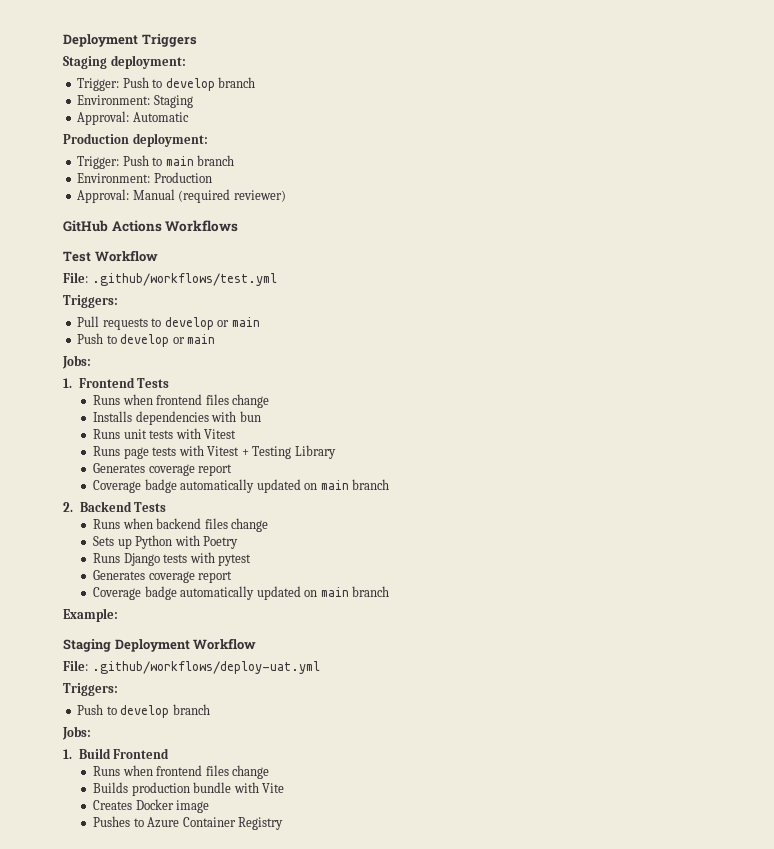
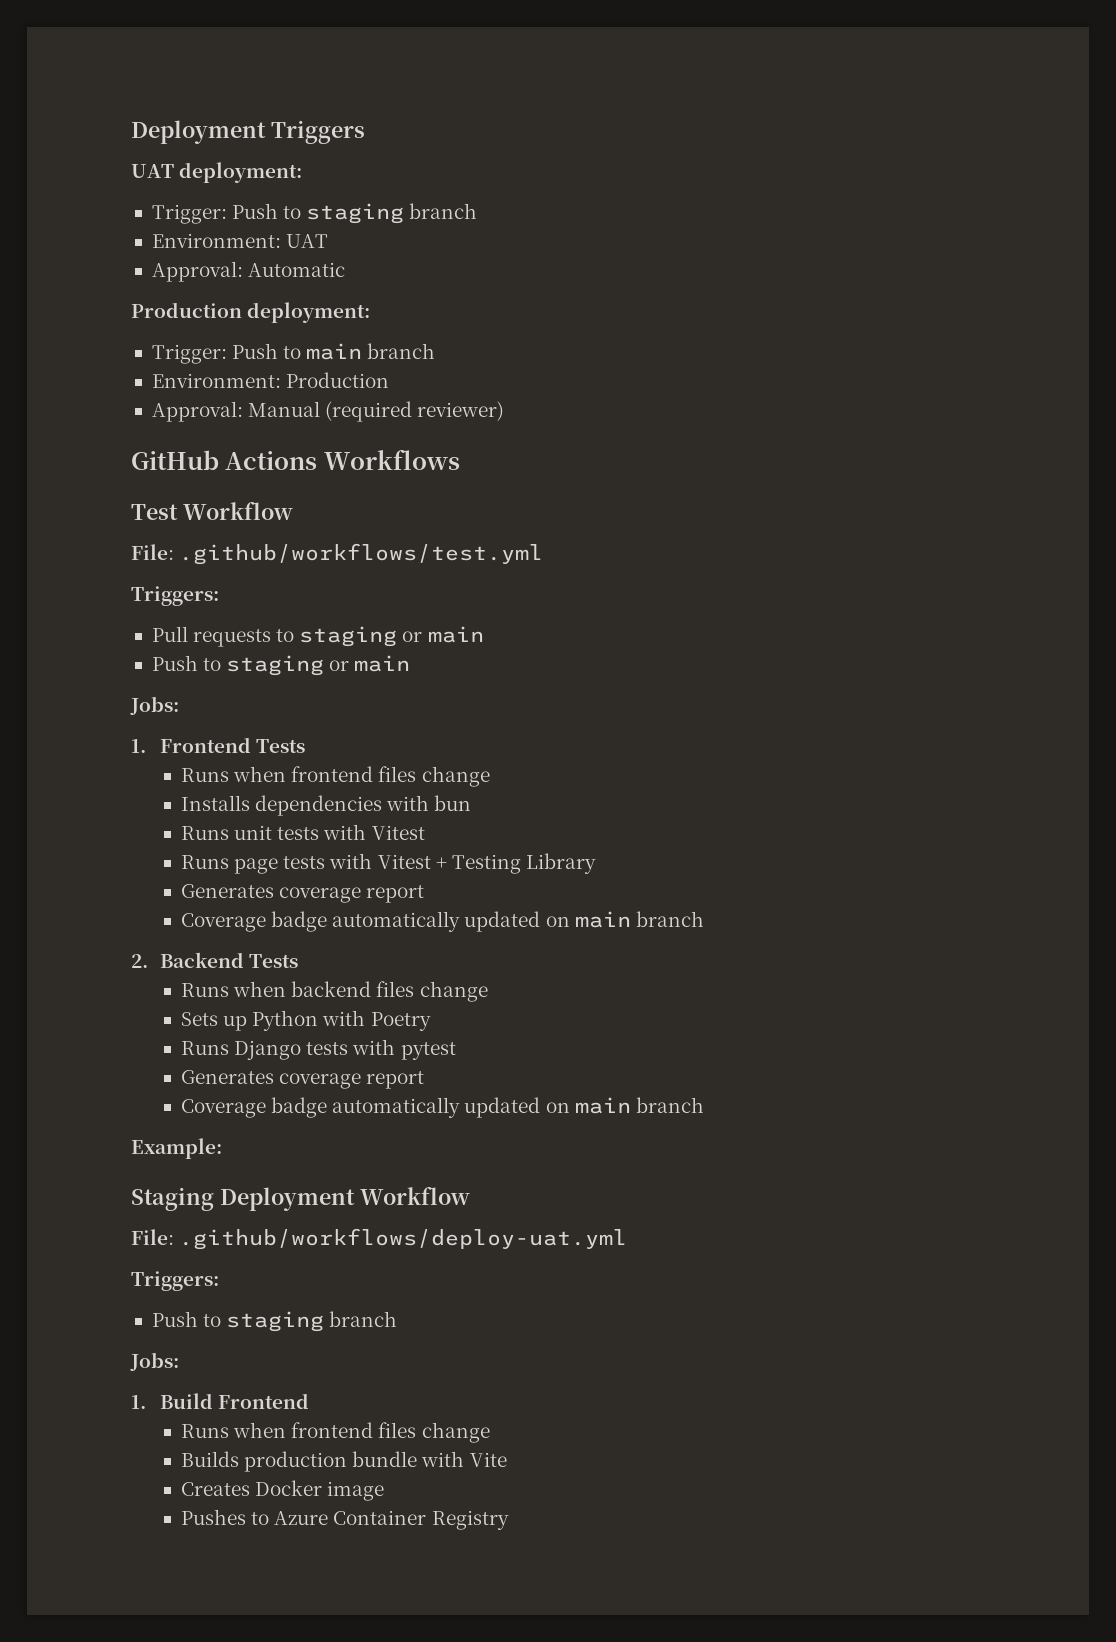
[63,55,186,69] [77,77,256,91] [77,95,193,108] Staging deployment: // Trigger: Push to develop branch // Environment: Staging -> [131,162,303,183] [151,203,478,224] [151,233,329,248] UAT deployment: // Trigger: Push to staging branch // Environment: UAT
[164,317,214,330] develop -> [299,626,398,647] staging
[120,334,170,347] develop -> [226,655,325,676] staging
[120,705,170,718] develop -> [226,1311,325,1332] staging

